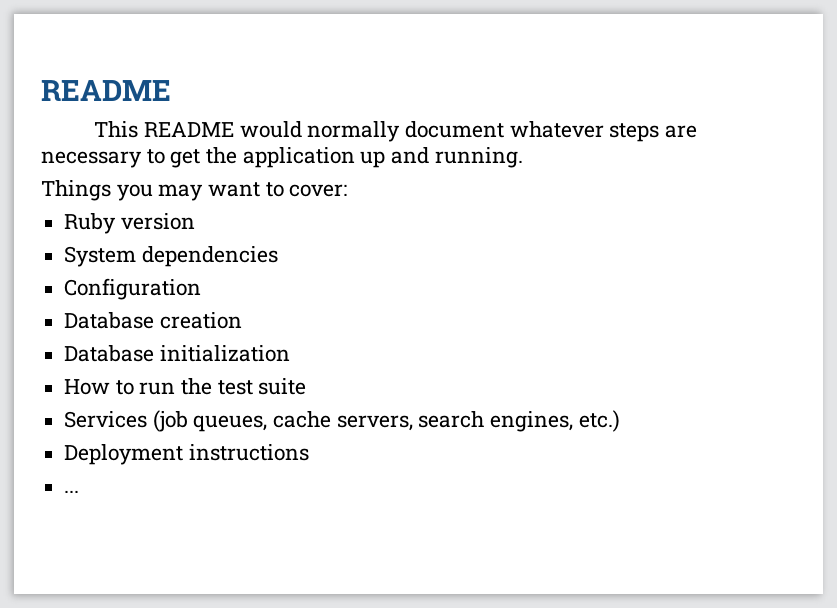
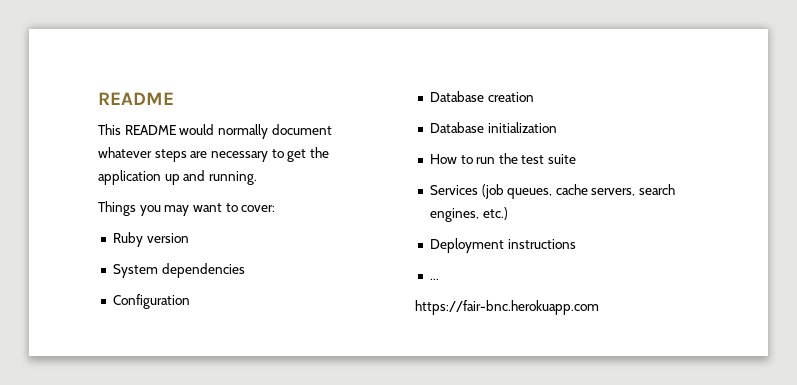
(80, 491) none -> [415,300,599,315] // https://fair-bnc.herokuapp.com

